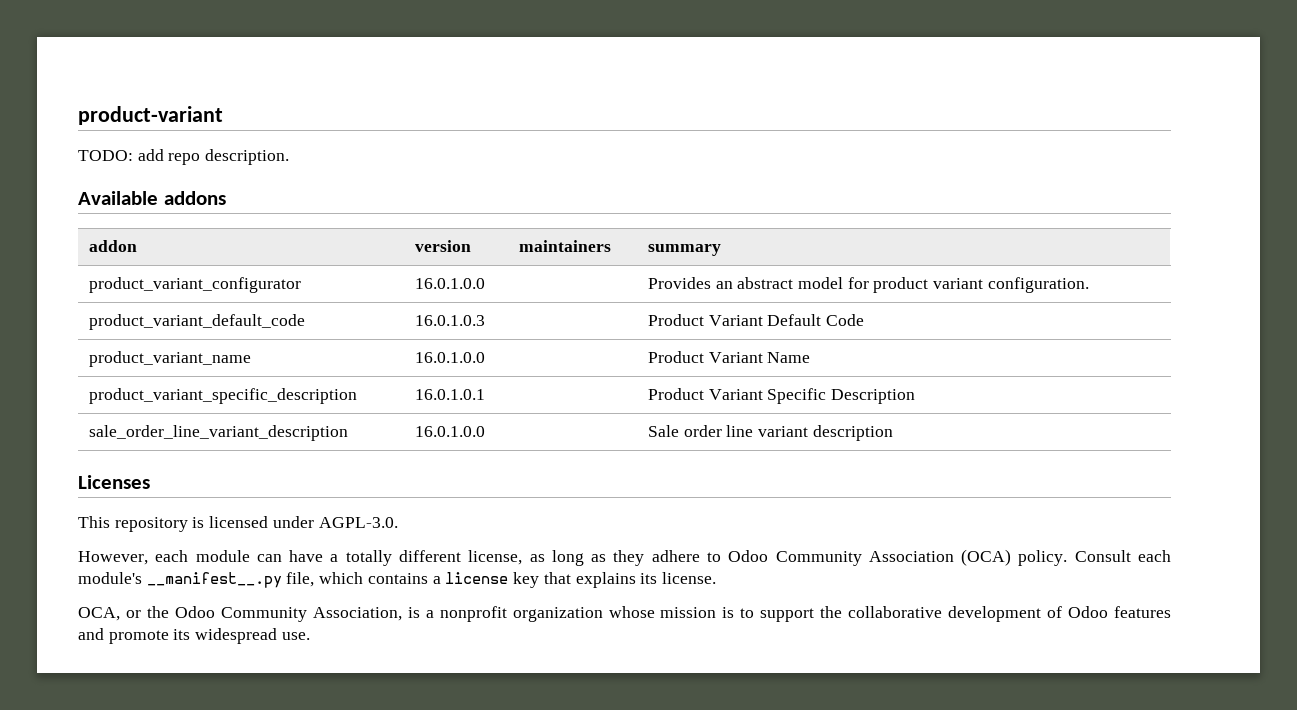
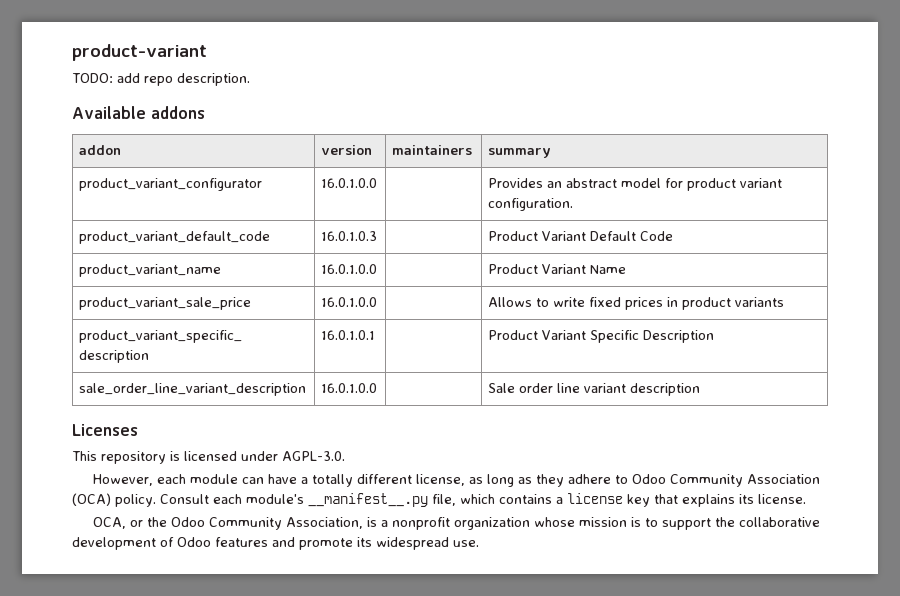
(811, 357) none -> [79,297,252,310] [321,297,378,307] [488,297,785,310] // product_variant_sale_price | 16.0.1.0.0 | | Allows to write fixed prices in product variants

